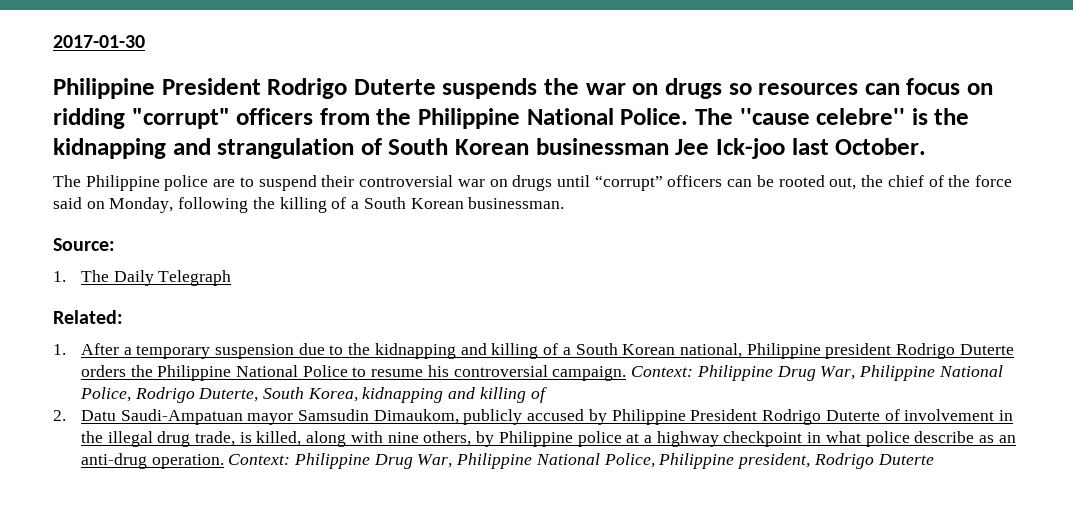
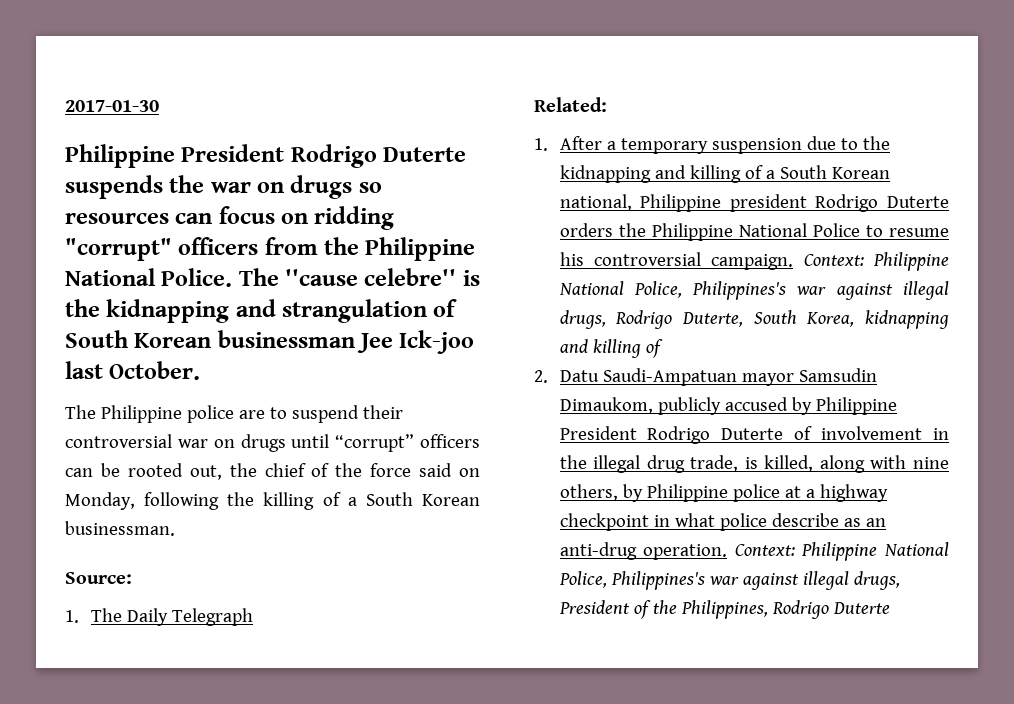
[776,365,1003,381] [79,387,131,402] Drug War, Philippine National Police, -> [558,281,949,300] [559,310,606,329] National Police, Philippines's war against illegal drugs,
[373,453,811,469] Drug War, Philippine National Police, Philippine president, -> [884,542,949,556] [558,571,900,590] [558,600,768,619] National Police, Philippines's war against illegal drugs, President of the Philippines,

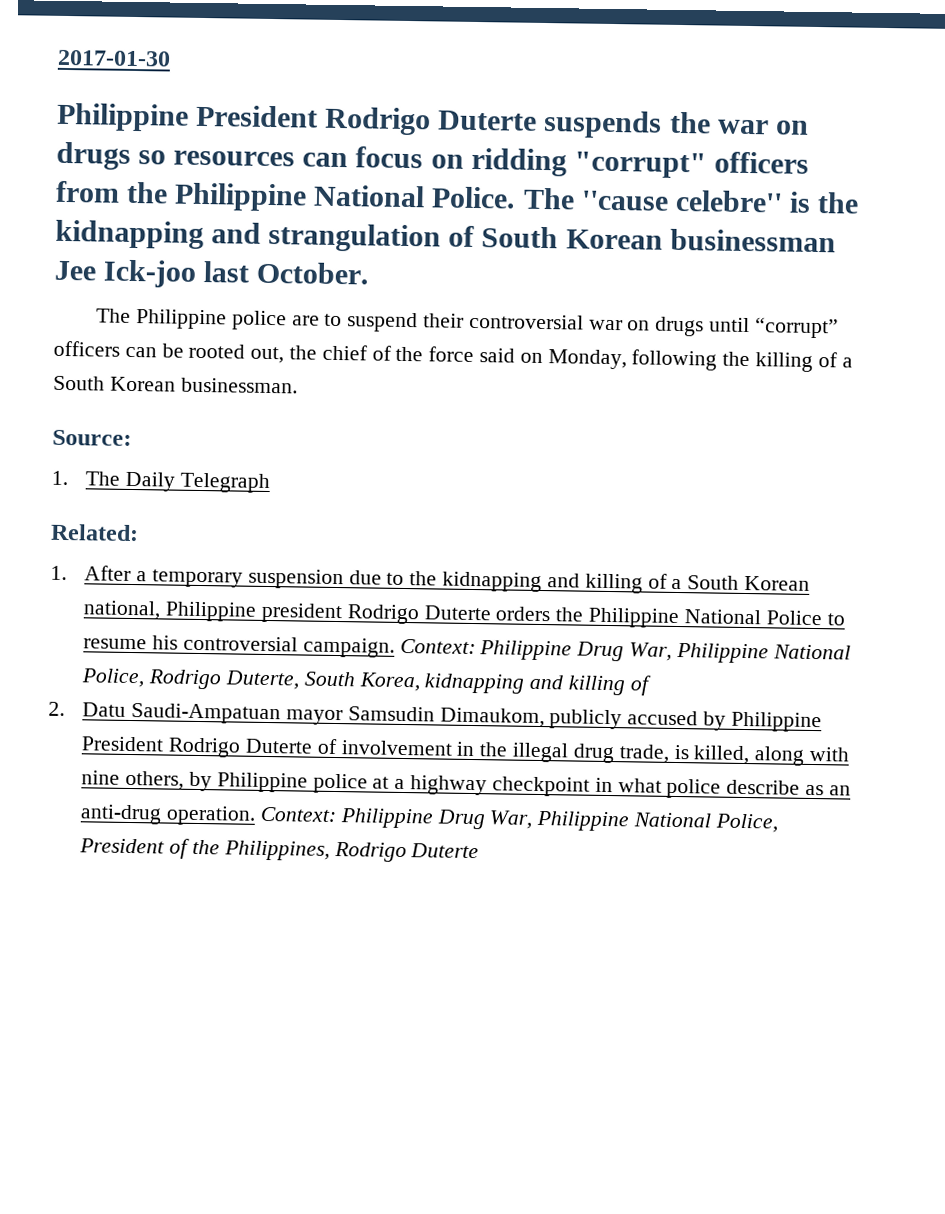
[558,281,949,300] [559,310,606,329] National Police, Philippines's war against illegal drugs, -> [576,641,851,664] [81,668,146,688] Drug War, Philippine National Police,
[884,542,949,556] [558,571,900,590] National Police, Philippines's war against illegal drugs, -> [436,809,778,833] Drug War, Philippine National Police,

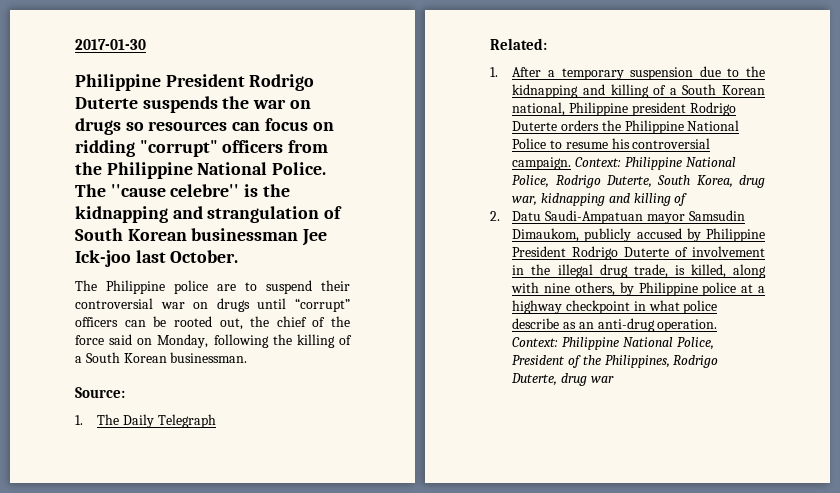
[576,641,769,664] Drug War, Philippine -> (682, 163) none
(421, 682) none -> [739,175,765,188] [512,196,538,206] drug war,
[436,809,631,832] Drug War, Philippine -> (620, 343) none
[410,843,480,859] Duterte -> [511,373,614,386] Duterte, drug war

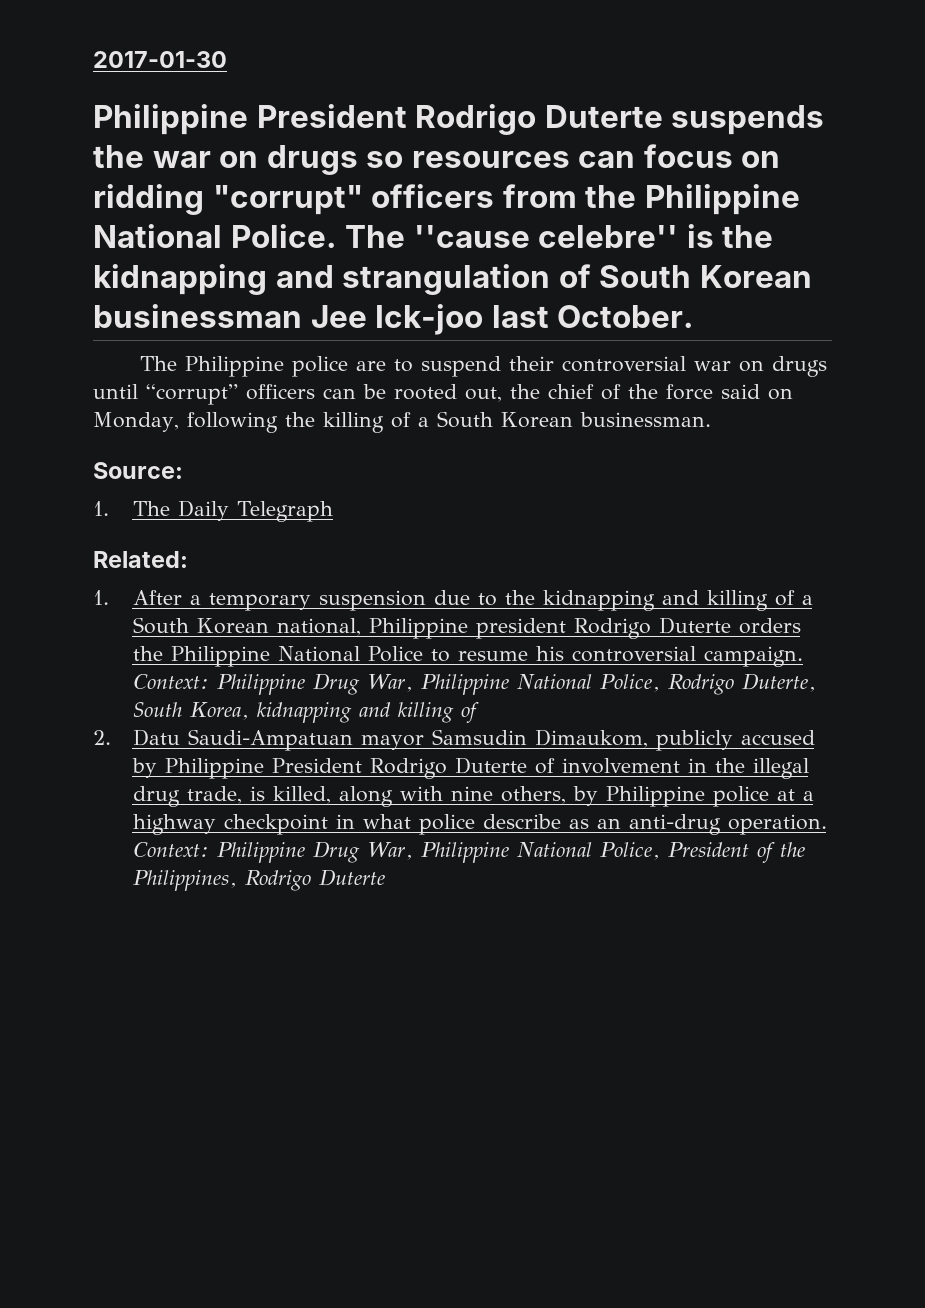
(682, 163) none -> [312,673,510,695] Drug War, Philippine
[739,175,765,188] [512,196,538,206] drug war, -> (249, 711) none
(620, 343) none -> [312,841,510,863] Drug War, Philippine
[511,373,614,386] Duterte, drug war -> [318,869,385,886] Duterte

